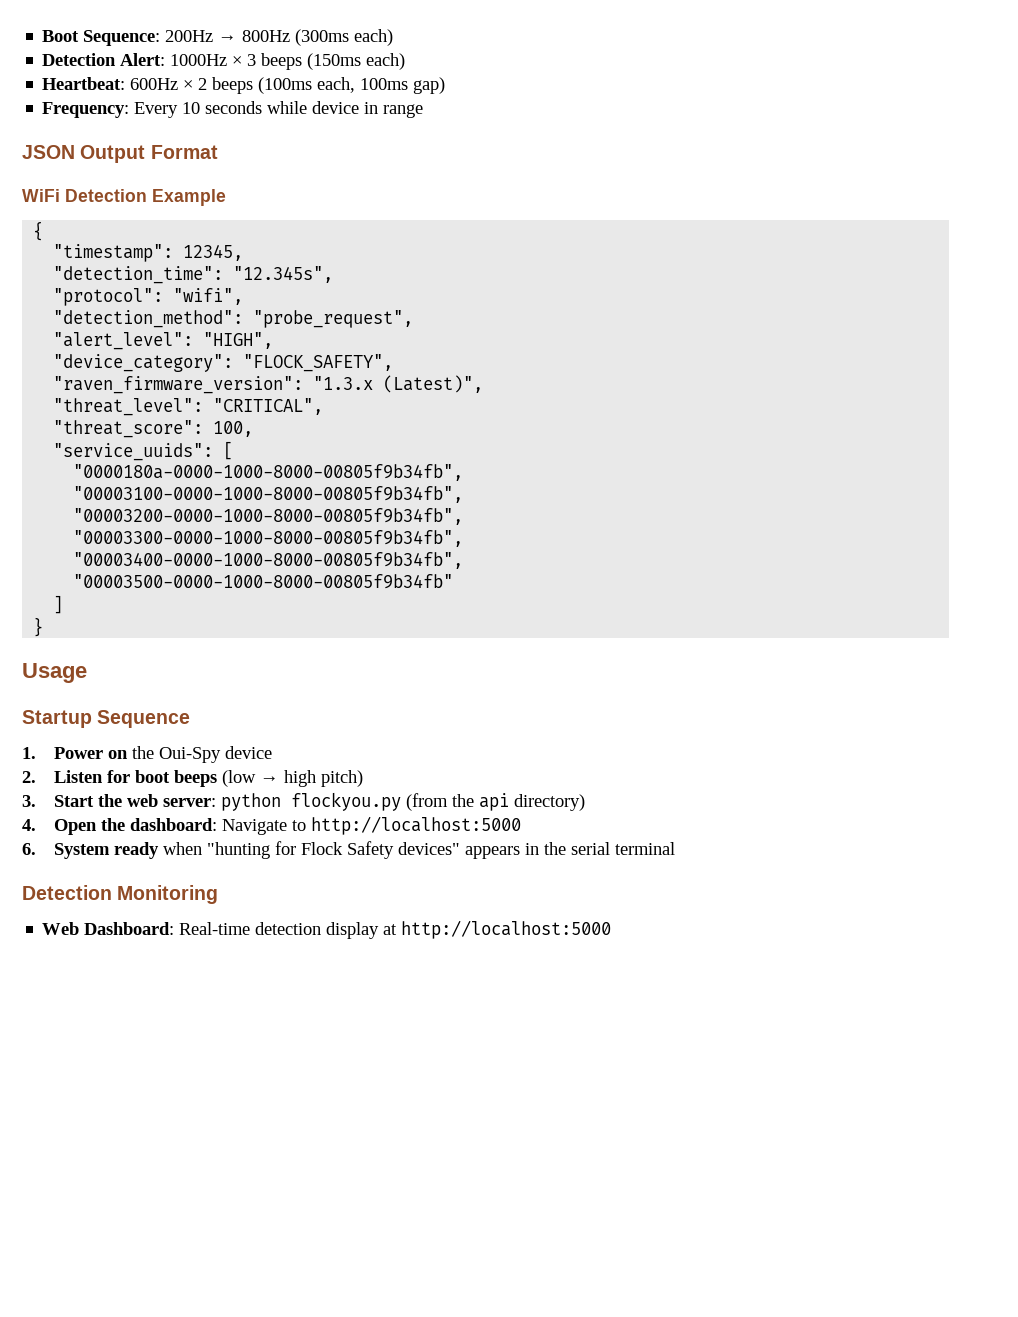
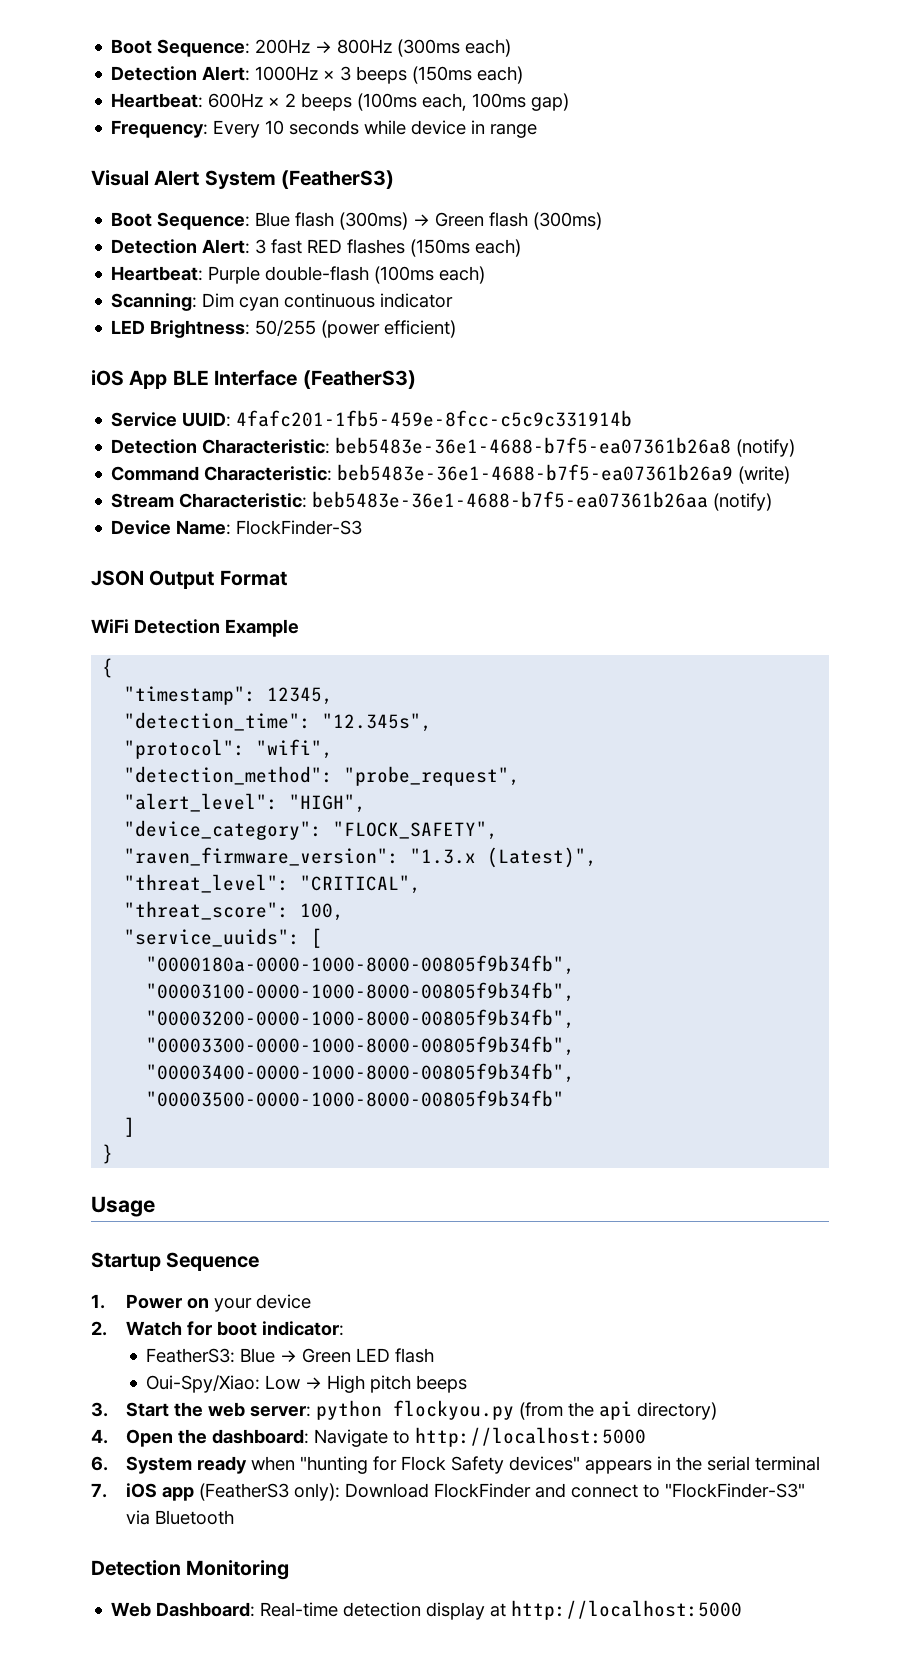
(424, 111) none -> [91,170,395,189] [111,212,603,230] [111,239,522,257] [111,266,486,284] [111,293,454,311] [111,320,457,338] [91,370,416,389] [111,410,633,427] [111,437,796,457] [111,464,791,484] [111,491,773,511] [111,520,363,535] // Visual Alert System (FeatherS3) // Boot Sequence: Blue flash (300ms) → Green flash (300ms) // Detection Alert: 3 fast RED flashes (150ms each) // Heartbeat: Purple double-flash (100ms each) // Scanning: Dim cyan continuous indicator // LED Brightness: 50/255 (power efficient) // iOS App BLE Interface (FeatherS3) // Service UUID: 4fafc201-1fb5-459e-8fcc-c5c9c331914b // Detection Characteristic: beb5483e-36e1-4688-b7f5-ea07361b26a8 (notify) // Command Characteristic: beb5483e-36e1-4688-b7f5-ea07361b26a9 (write) // Stream Characteristic: beb5483e-36e1-4688-b7f5-ea07361b26aa (notify) // Device Name: FlockFinder-S3
[131,746,221,763] the Oui-Spy -> [213,1298,252,1312] your
[53,770,103,783] Listen -> [125,1321,182,1336] Watch
[173,770,363,787] beeps (low → high pitch) -> [261,1321,344,1336] [146,1348,435,1363] [146,1375,468,1393] indicator: // FeatherS3: Blue → Green LED flash // Oui-Spy/Xiao: Low → High pitch beeps
(675, 848) none -> [91,1483,805,1501] [125,1510,234,1525] // 7. iOS app (FeatherS3 only): Download FlockFinder and connect to "FlockFinder-S3" via Bluetooth

